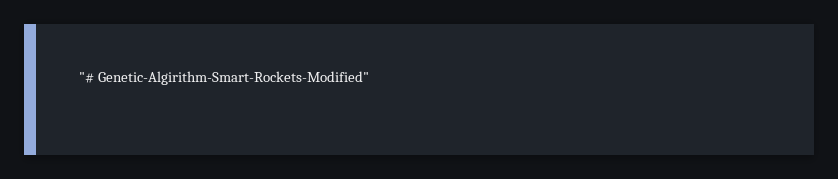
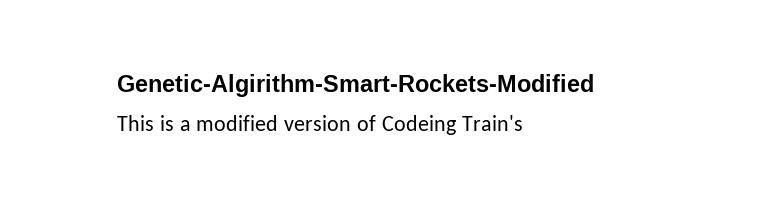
[79,71,369,85] "# Genetic-Algirithm-Smart-Rockets-Modified" -> [117,74,594,97] [117,115,523,135] Genetic-Algirithm-Smart-Rockets-Modified // This is a modified version of Codeing Train's

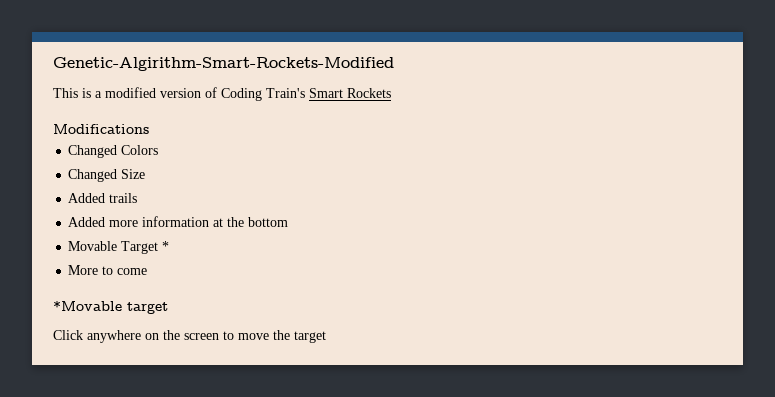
[381,115,523,135] Codeing Train's -> [221,88,391,101] [53,124,149,134] [68,145,159,158] [68,169,146,182] [68,193,138,203] [68,216,289,227] [68,241,170,254] [68,265,148,275] [53,301,168,314] [53,330,326,343] Coding Train's Smart Rockets // Modifications // Changed Colors // Changed Size // Added trails // Added more information at the bottom // Movable Target * // More to come // *Movable target // Click anywhere on the screen to move the target

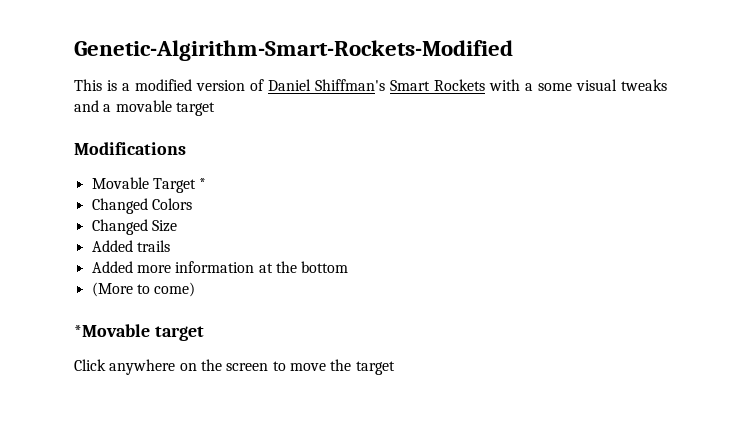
[221,88,305,101] Coding Train's -> [268,79,385,91] Daniel Shiffman's
[53,124,149,134] // Modifications -> [489,79,667,91] [74,100,215,116] [74,142,186,155] [91,177,207,193] with a some visual tweaks and a movable target // Modifications // Movable Target *
[68,241,170,254] [68,265,148,275] Movable Target * // More to come -> [91,282,196,297] (More to come)

